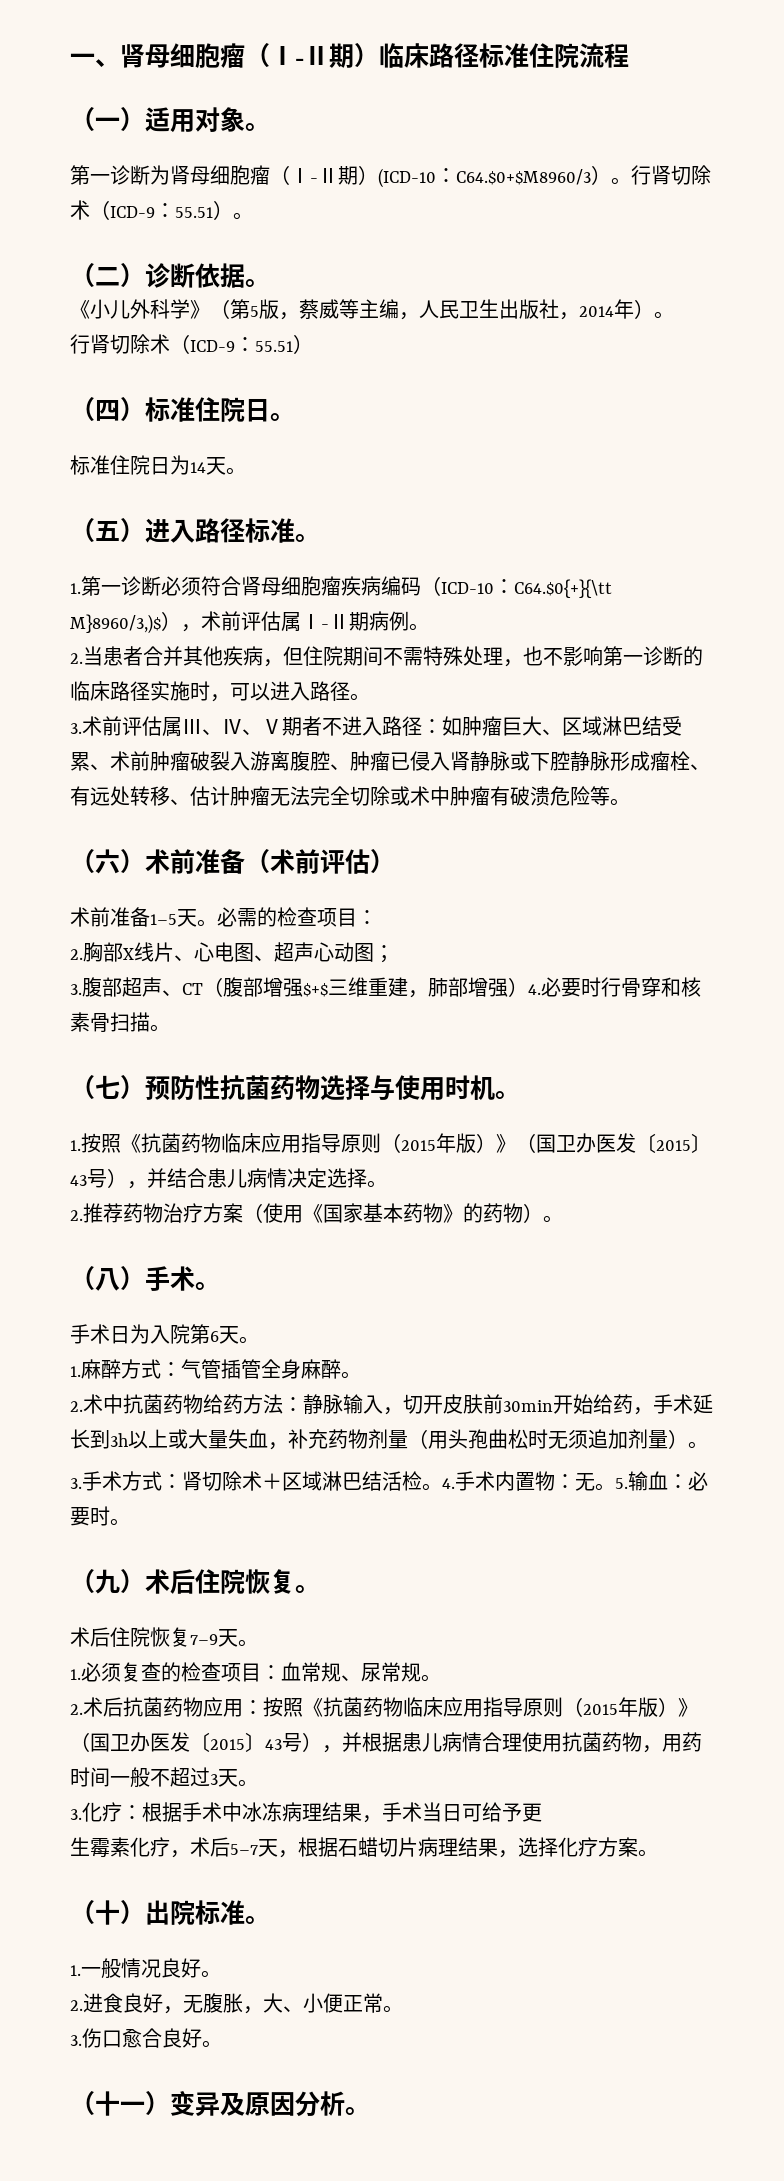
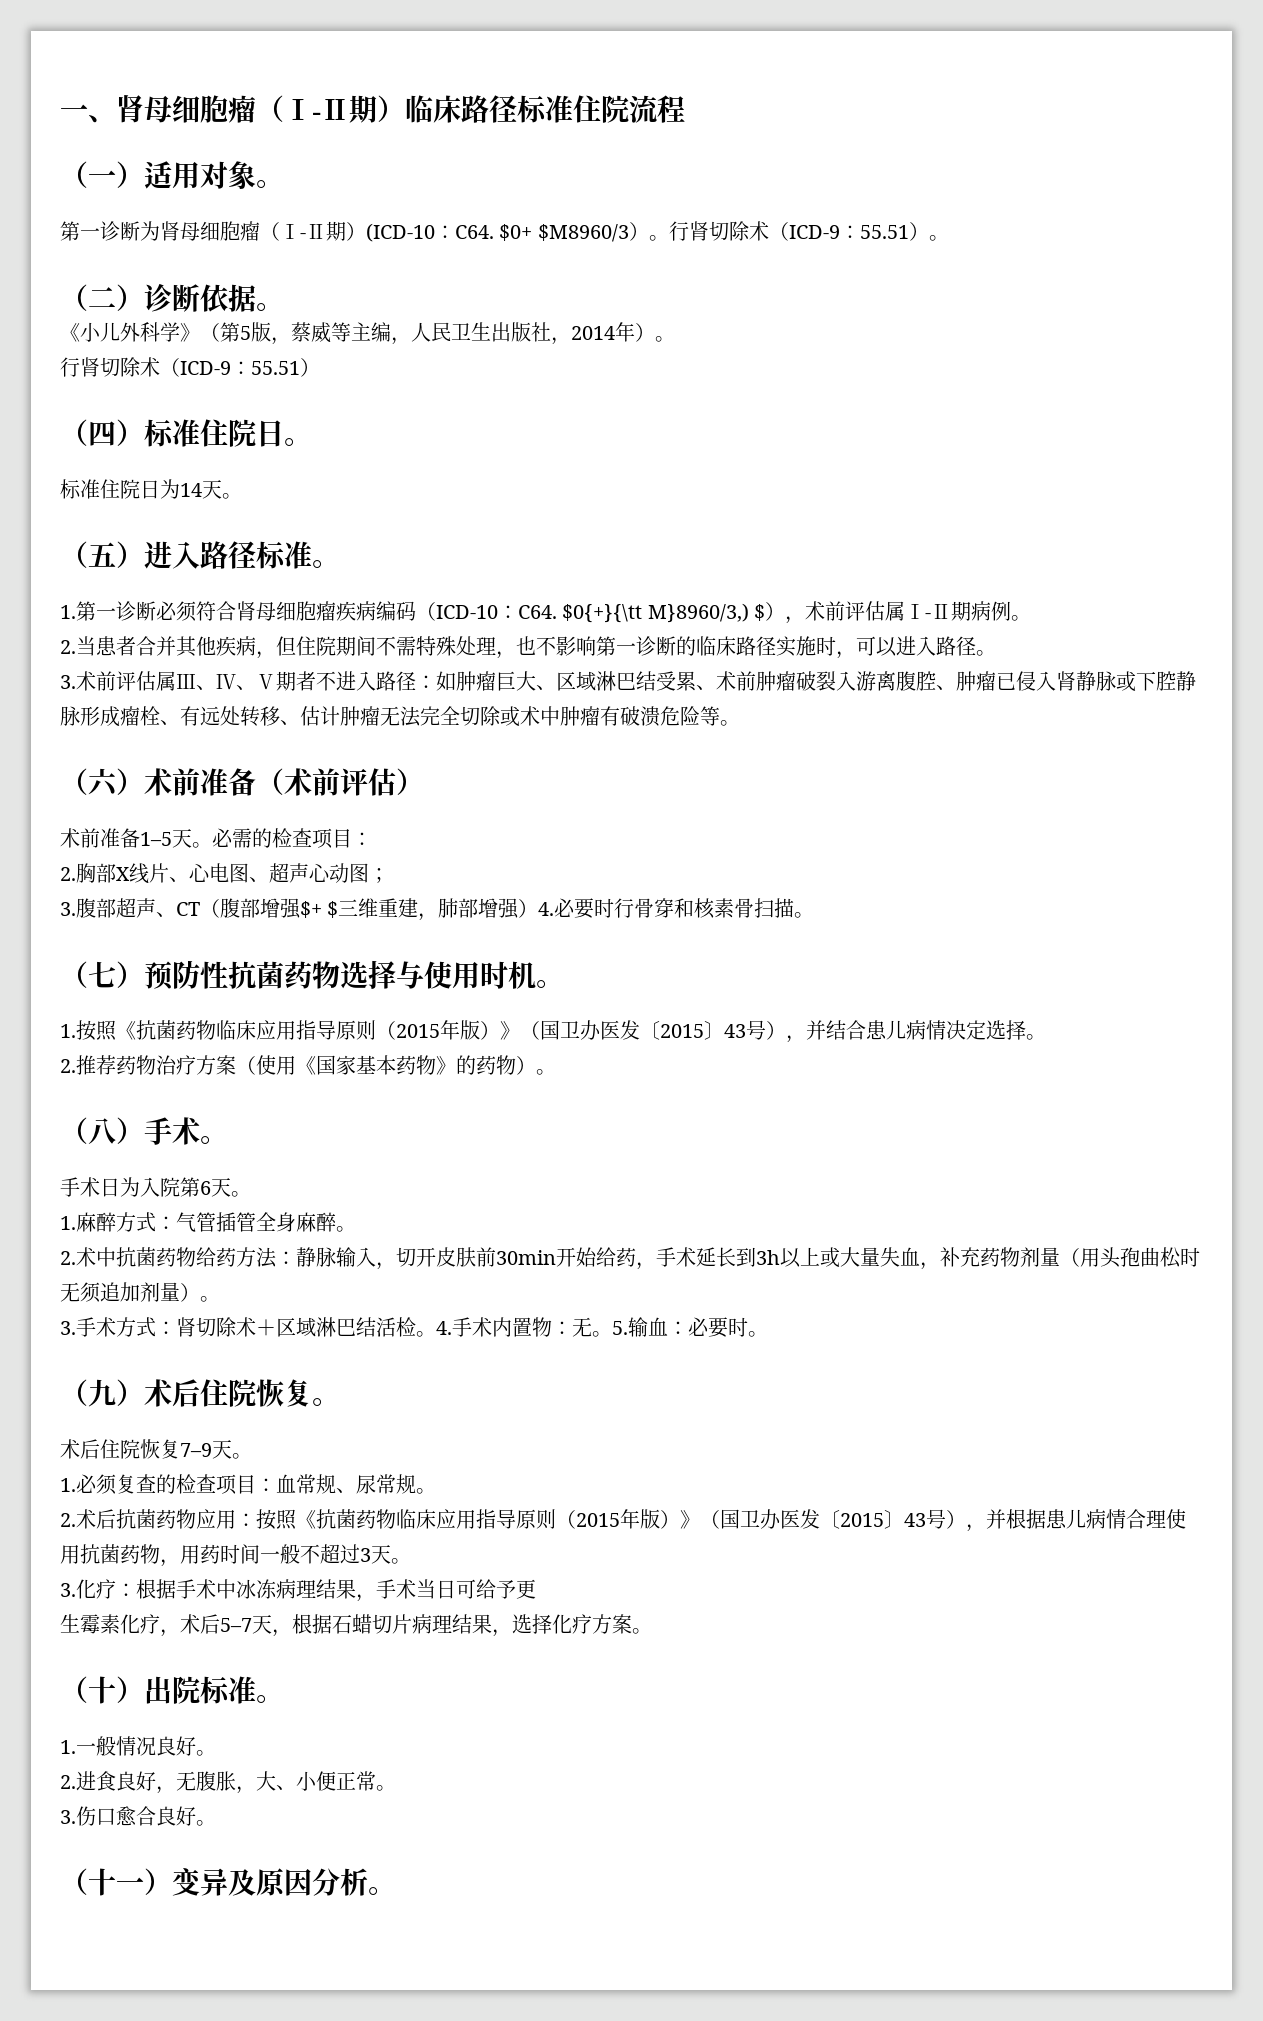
[456,169,591,185] C64.$0+$M8960/3 -> [455,224,629,242] C64. $0+ $M8960/3
[514,579,612,598] [70,614,161,634] C64.$0{+}{\tt M}8960/3,)$ -> [518,603,766,623] C64. $0{+}{\tt M}8960/3,) $
[303,983,328,997] $+$ -> [300,901,339,918] $+ $

